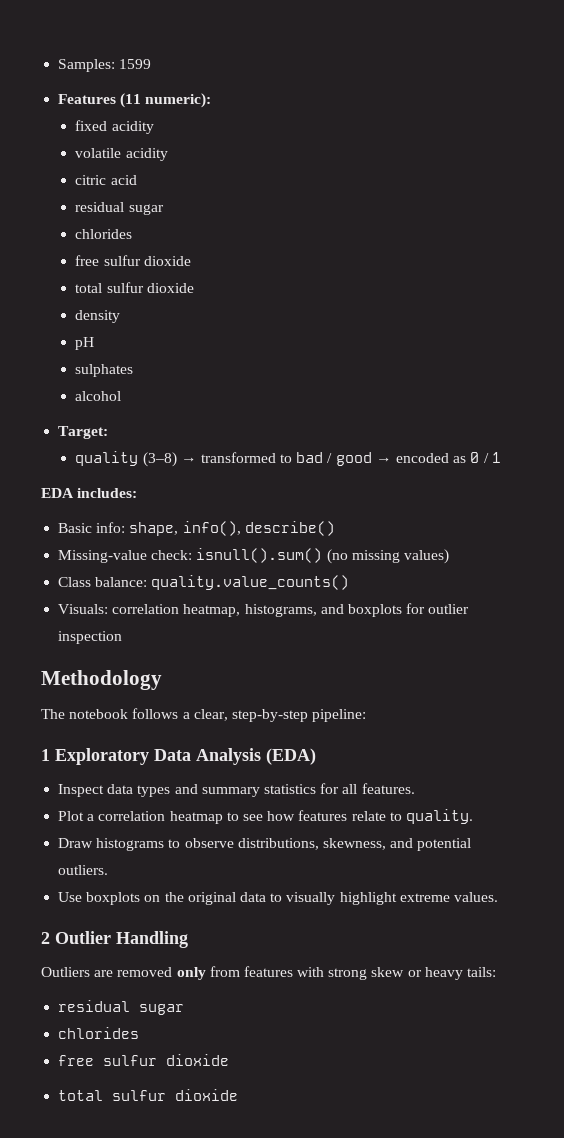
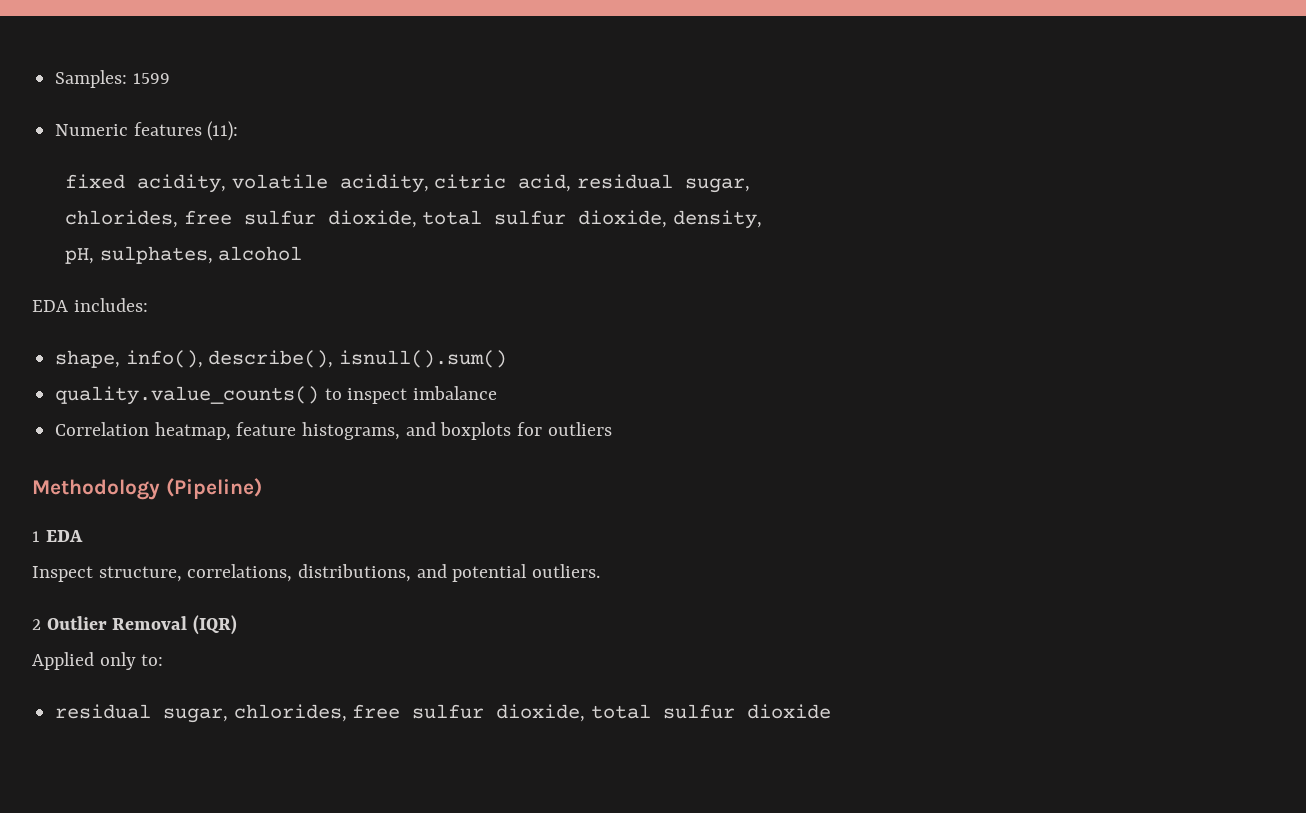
[58,93,212,108] [75,120,154,134] [75,148,168,161] [75,175,137,185] [75,202,164,215] [75,229,133,239] [75,255,191,266] [75,282,194,293] [75,310,121,323] [75,337,95,350] [75,364,134,377] [75,391,122,401] [58,426,109,439] [75,451,501,467] [41,488,138,498] [58,521,335,536] [58,548,449,564] [58,575,350,590] [58,604,241,617] Features (11 numeric): // fixed acidity // volatile acidity // citric acid // residual sugar // chlorides // free sulfur dioxide // total sulfur dioxide // density // pH // sulphates // alcohol // Target: // quality (3–8) → transformed to bad / good → encoded as 0 / 1 // EDA includes: // Basic info: shape, info(), describe() // Missing‑value check: isnull().sum() (no missing values) // Class balance: quality.value_counts() // Visuals: correlation heatmap, -> [55,121,239,141] [65,174,751,193] [65,210,763,229] [65,246,303,264] [32,298,148,312] [55,350,508,368] [55,386,498,405] [55,422,297,440] Numeric features (11): // fixed acidity, volatile acidity, citric acid, residual sugar, // chlorides, free sulfur dioxide, total sulfur dioxide, density, // pH, sulphates, alcohol // EDA includes: // shape, info(), describe(), isnull().sum() // quality.value_counts() to inspect imbalance // Correlation heatmap, feature
[428,604,470,614] [58,631,123,644] outlier inspection -> [547,422,612,436] outliers
[41,708,367,722] [41,748,316,765] [58,783,415,797] [58,809,473,824] [58,838,472,851] [58,865,109,875] [58,892,498,905] [41,931,188,948] [41,966,497,980] [58,1000,185,1015] [58,1027,140,1039] [58,1054,230,1066] // The notebook follows a clear, step‑by‑step pipeline: // 1 Exploratory Data Analysis (EDA) // Inspect data types and summary statistics for all features. // Plot a correlation heatmap to see how features relate to quality. // Draw histograms to observe distributions, skewness, and potential outliers. // Use boxplots on the original data to visually highlight extreme values. // 2 Outlier Handling // Outliers are removed only from features with strong skew or heavy tails: // residual sugar // chlorides // free sulfur dioxide // -> [165,478,262,499] [32,530,83,542] [32,564,601,582] [32,615,238,635] [32,652,164,670] [55,704,586,723] (Pipeline) // 1 EDA // Inspect structure, correlations, distributions, and potential outliers. // 2 Outlier Removal (IQR) // Applied only to: // residual sugar, chlorides, free sulfur dioxide,

